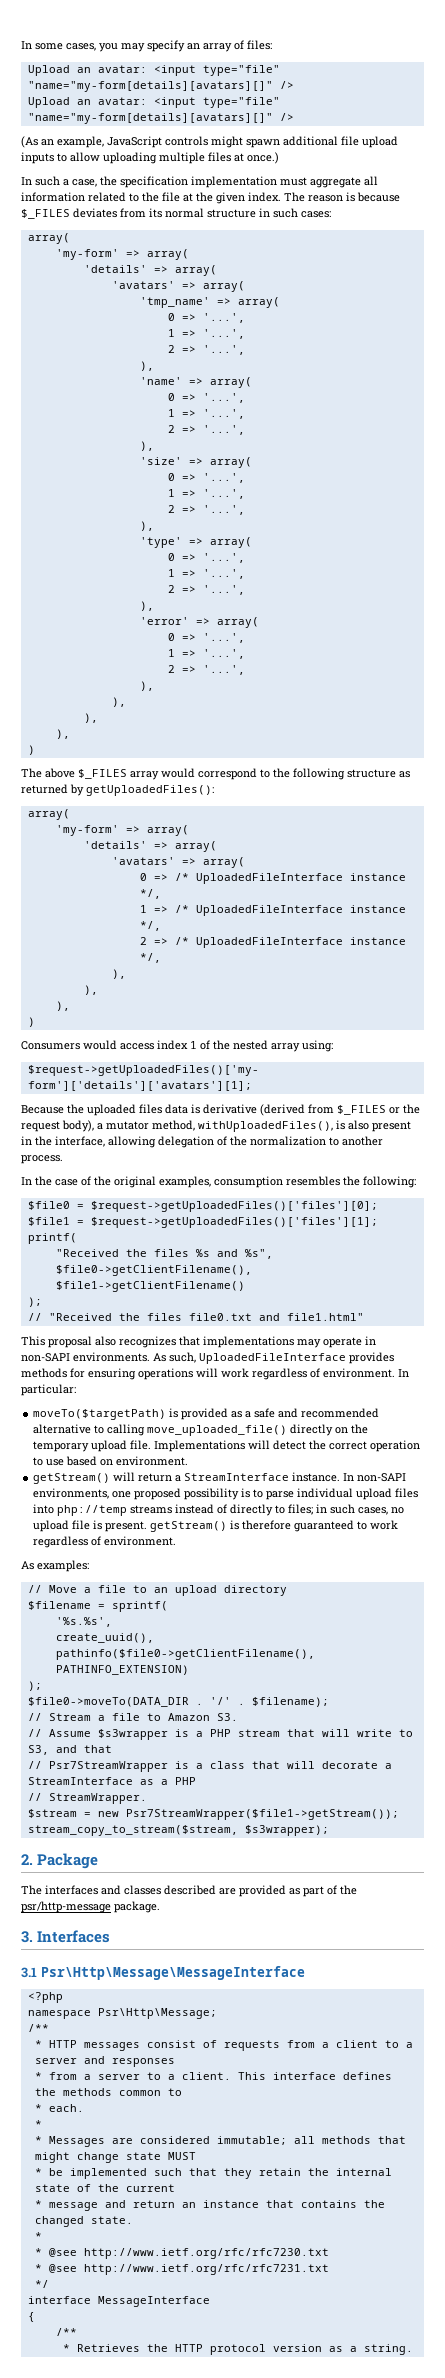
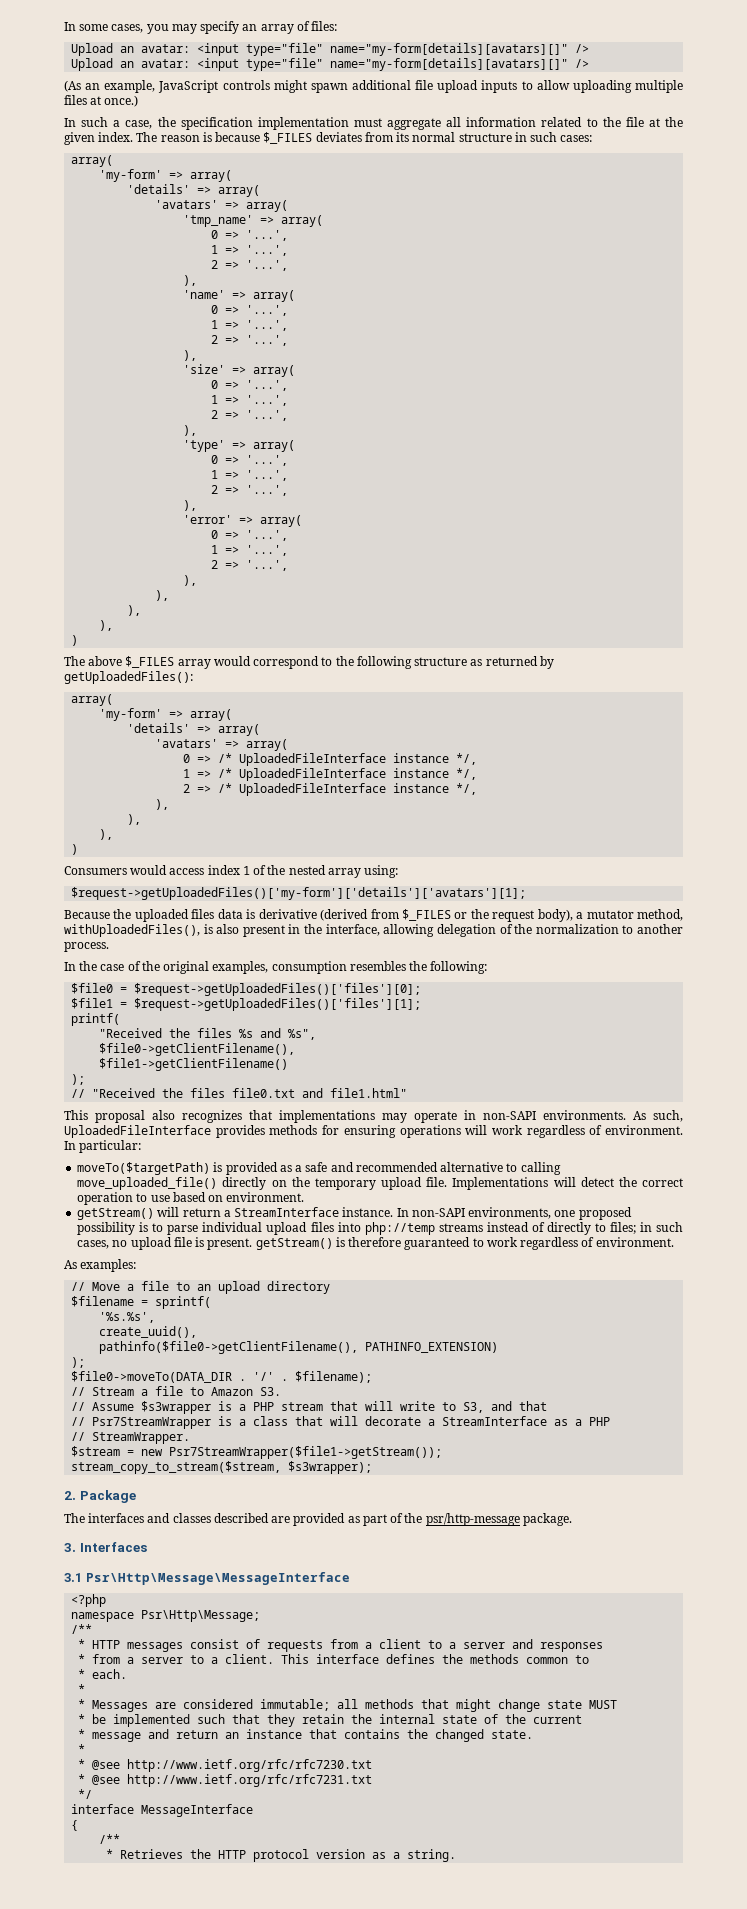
[27,81,273,92] "name="my-form[details][avatars][]" -> [330,43,569,56] name="my-form[details][avatars][]"
[27,113,273,124] "name="my-form[details][avatars][]" -> [330,58,569,71] name="my-form[details][avatars][]"

